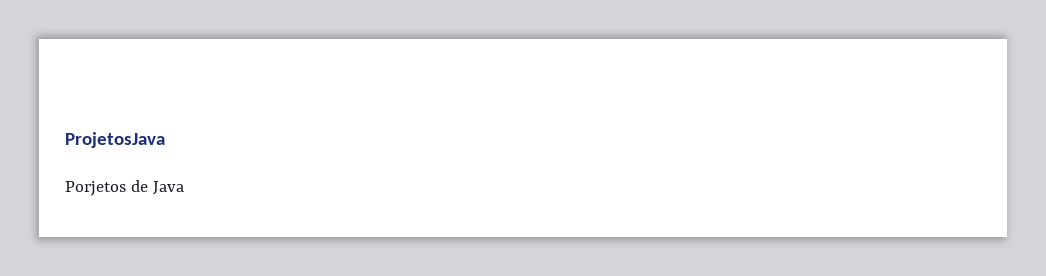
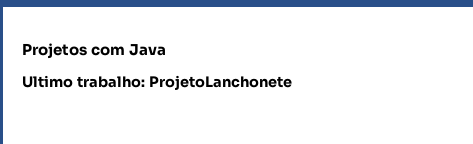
[65,132,165,148] [65,180,184,196] ProjetosJava // Porjetos de Java -> [22,43,167,59] [22,75,292,90] Projetos com Java // Ultimo trabalho: ProjetoLanchonete

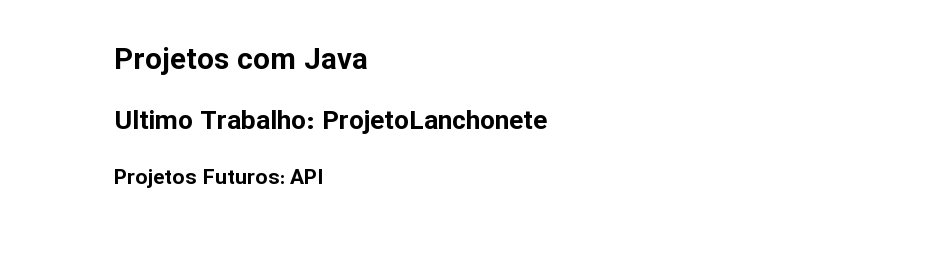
[76,76,145,88] trabalho: -> [200,110,316,129] Trabalho:
(292, 82) none -> [114,169,324,188] // Projetos Futuros: API

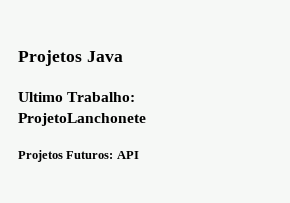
[114,47,296,75] Projetos com -> [18,50,82,66] Projetos

